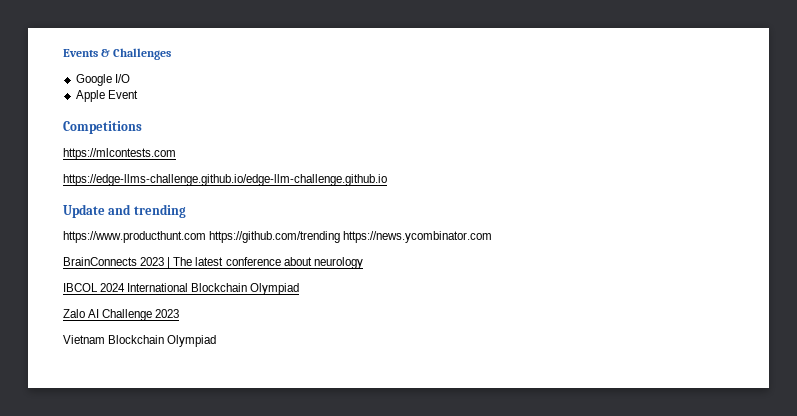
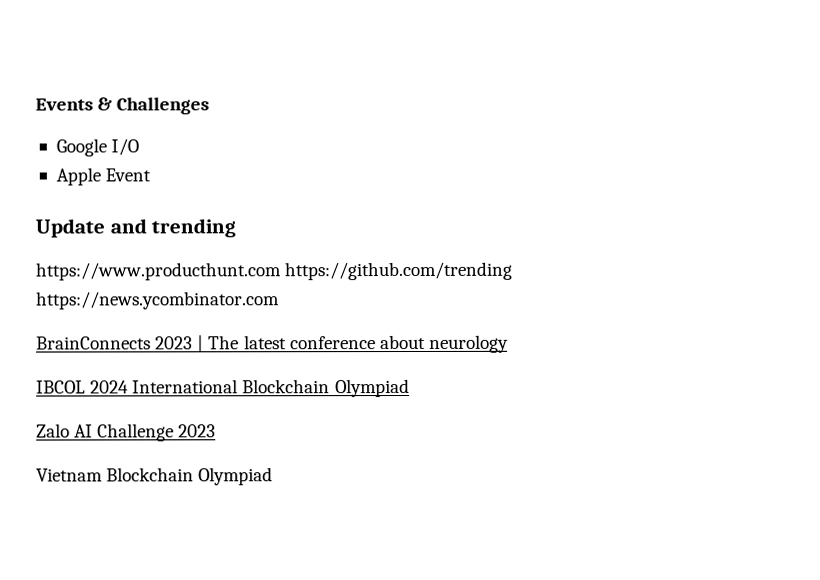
[63,121,142,134] [63,148,176,160] [63,174,387,186] // Competitions // https://mlcontests.com // https://edge-llms-challenge.github.io/edge-llm-challenge.github.io -> (152, 175) none

